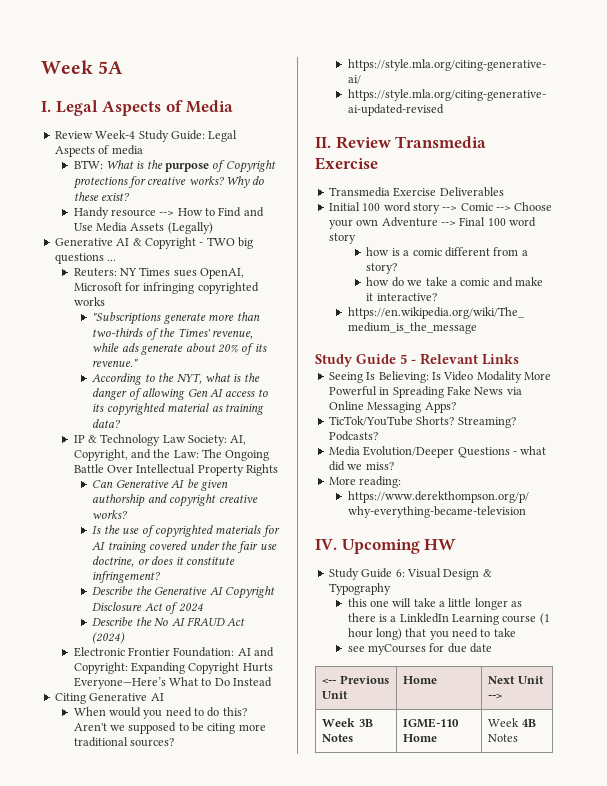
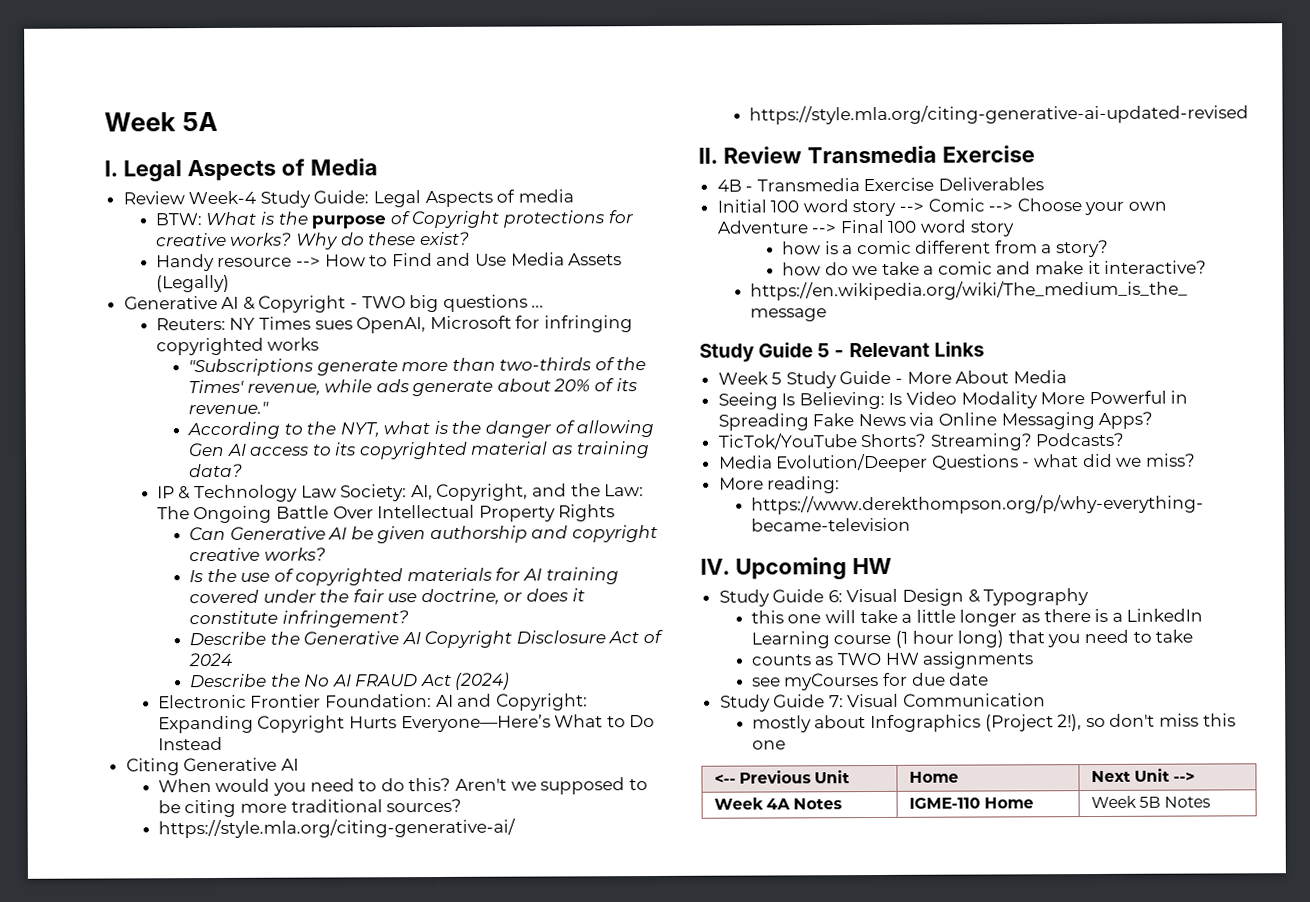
(378, 163) none -> [716,179,754,192] 4B -
(519, 359) none -> [717,370,1067,389] // Week 5 Study Guide - More About Media
[399,613,449,623] LinkledIn -> [1126,608,1204,622] LinkedIn
(516, 632) none -> [750,651,1034,669] // counts as TWO HW assignments
(493, 648) none -> [719,693,1047,712] [751,713,1236,733] [751,740,786,750] // Study Guide 7: Visual Communication // mostly about Infographics (Project 2!), so don't miss this one
[358,719,373,727] 3B -> [765,798,791,810] 4A
[521,719,536,727] 4B -> [1138,796,1161,808] 5B

